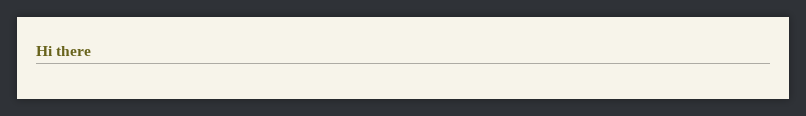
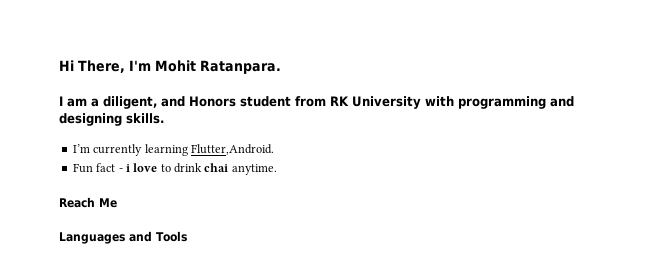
[56,46,92,56] there -> [78,60,281,74] [59,96,574,109] [59,113,164,126] [72,144,274,156] [72,163,277,175] [59,197,117,208] [59,231,187,244] There, I'm Mohit Ratanpara. // I am a diligent, and Honors student from RK University with programming and designing skills. // I’m currently learning Flutter,Android. // Fun fact - i love to drink chai anytime. // Reach Me // Languages and Tools

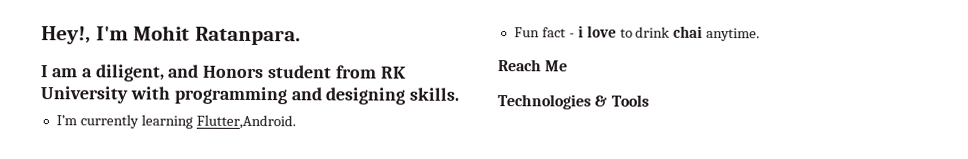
[59,60,125,73] Hi There, -> [41,26,91,45] Hey!,
[59,231,152,244] Languages and -> [497,94,608,110] Technologies &

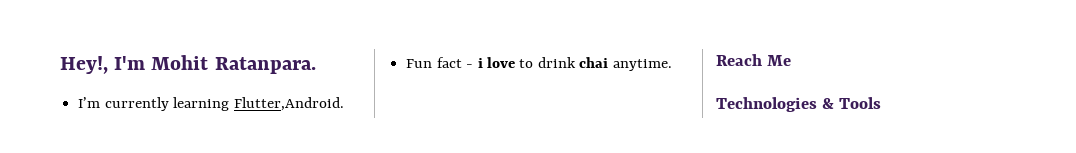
[41,64,407,82] [40,86,460,105] // I am a diligent, and Honors student from RK University with programming and designing skills. -> (316, 65) none

